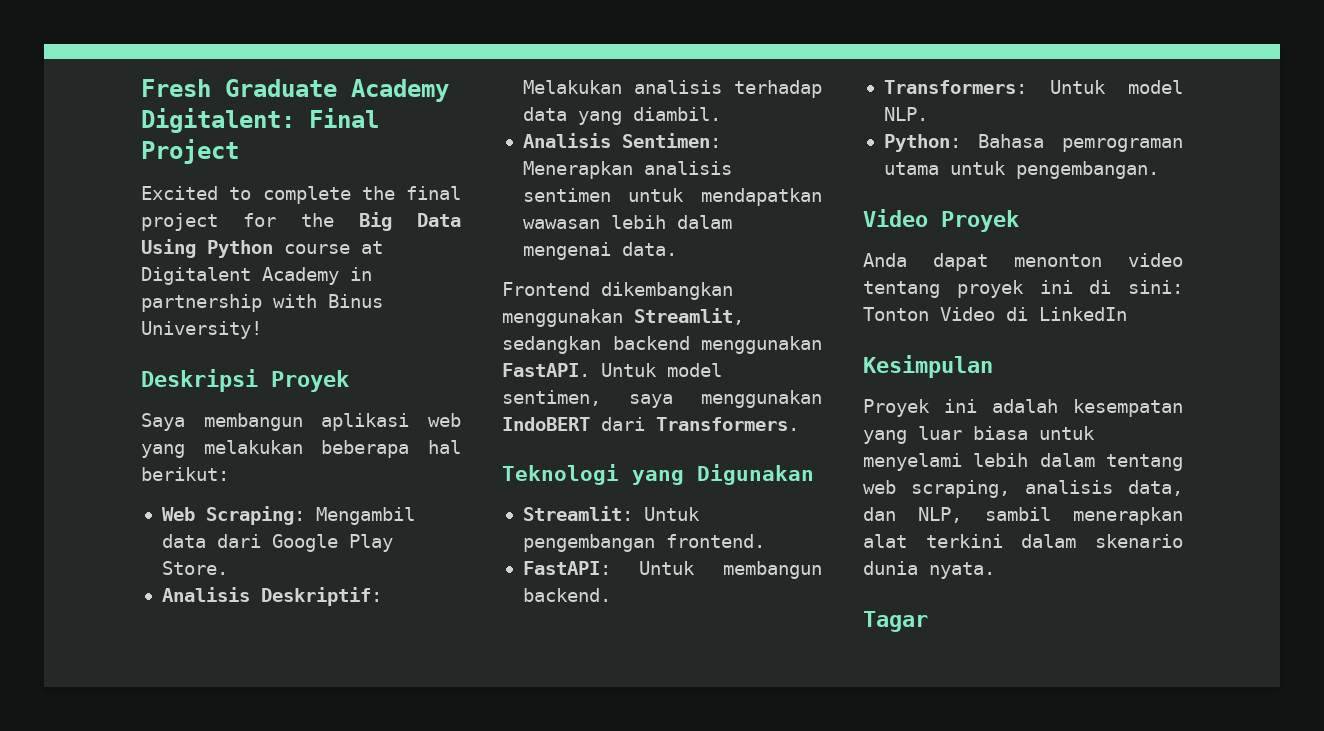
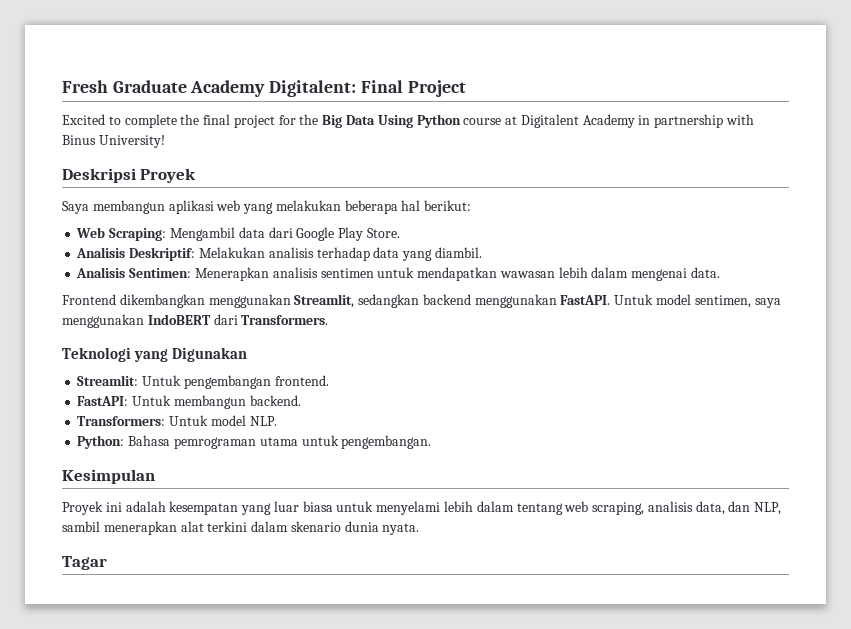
[863,209,1019,232] [863,253,1183,271] [863,280,1183,298] [863,307,1127,321] // Video Proyek // Anda dapat menonton video tentang proyek ini di sini: Tonton Video di LinkedIn -> (432, 442) none

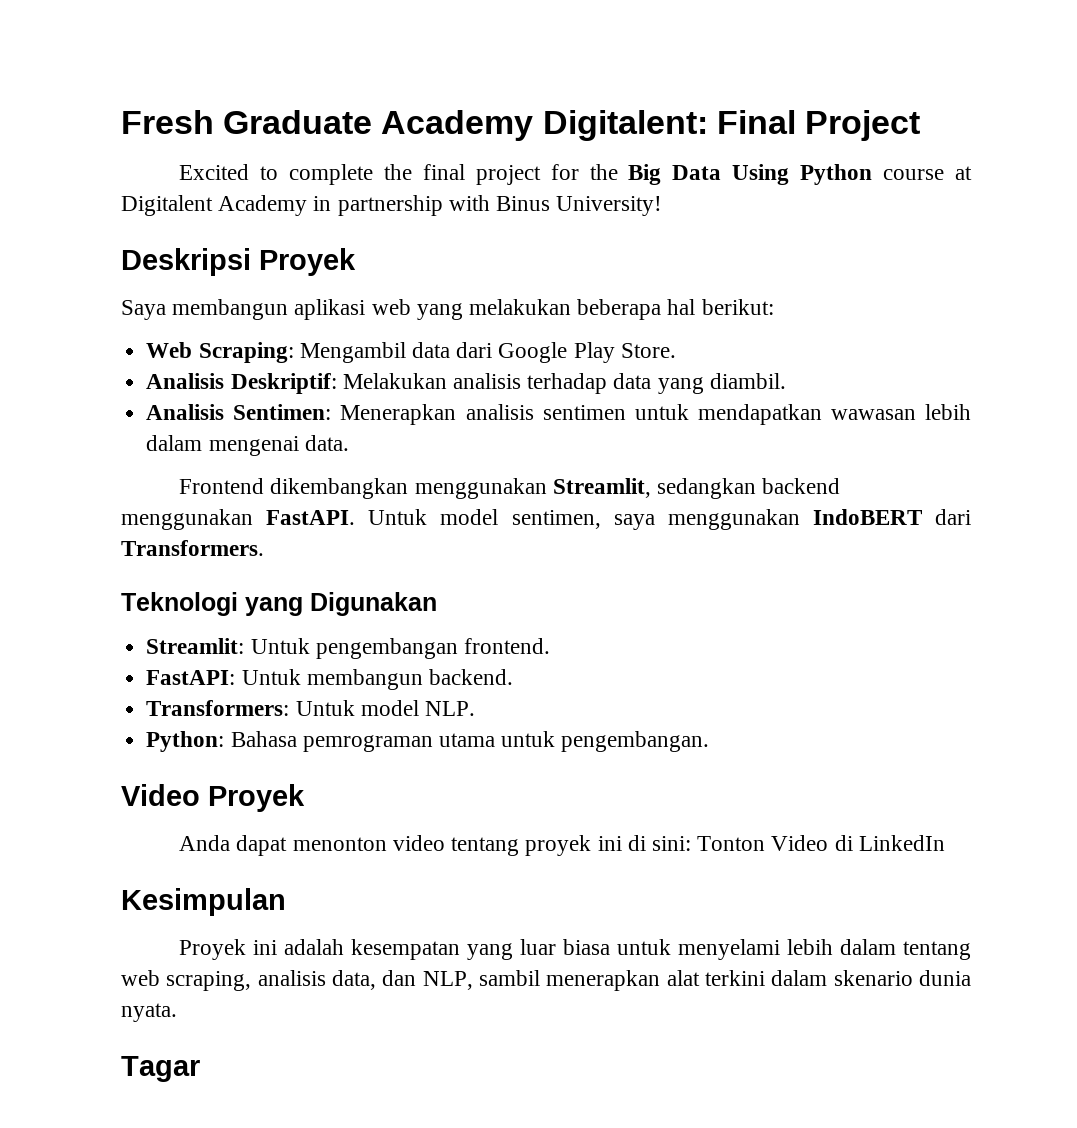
(432, 442) none -> [121,784,305,812] [179,835,945,856] // Video Proyek // Anda dapat menonton video tentang proyek ini di sini: Tonton Video di LinkedIn

